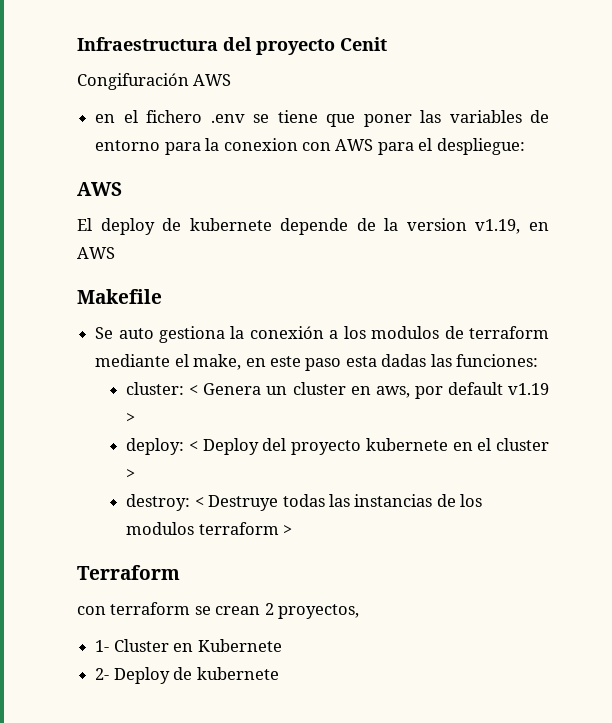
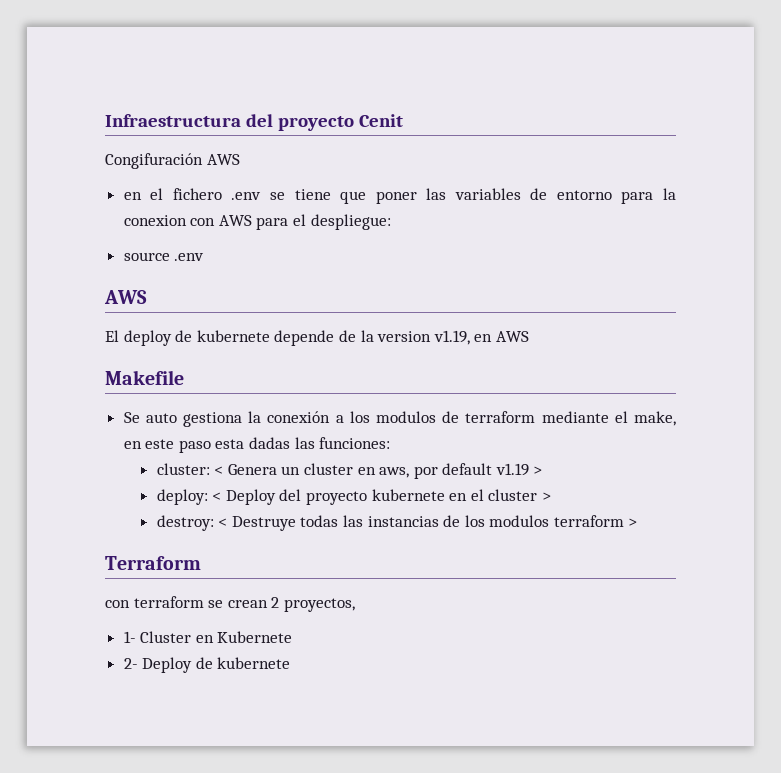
(525, 146) none -> [123,252,205,261] // source .env

